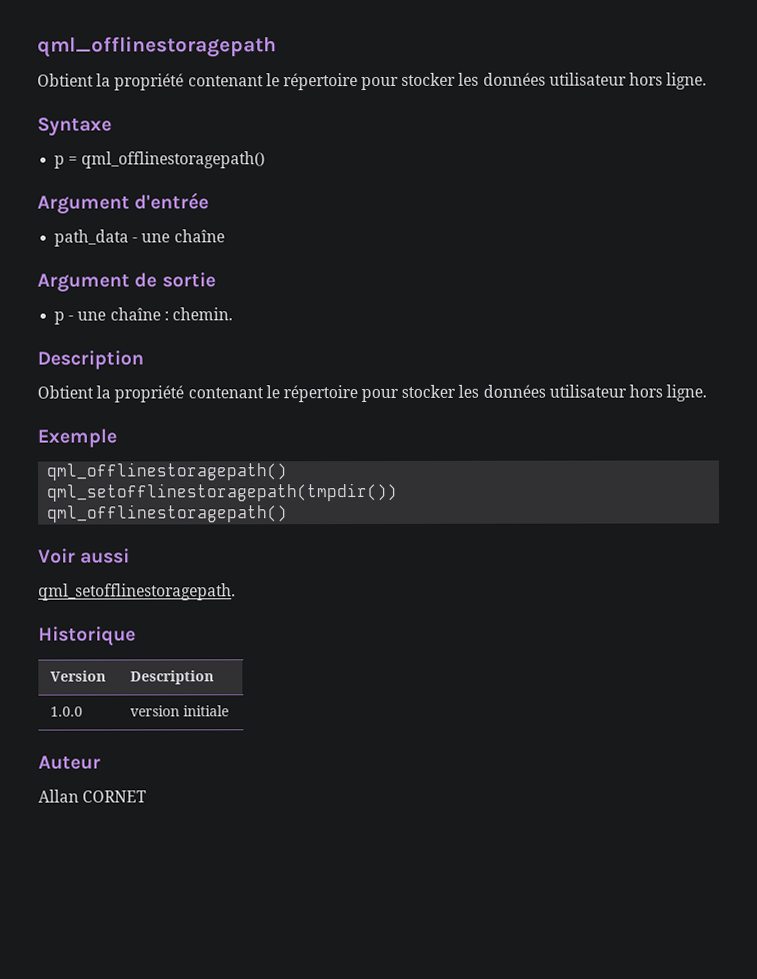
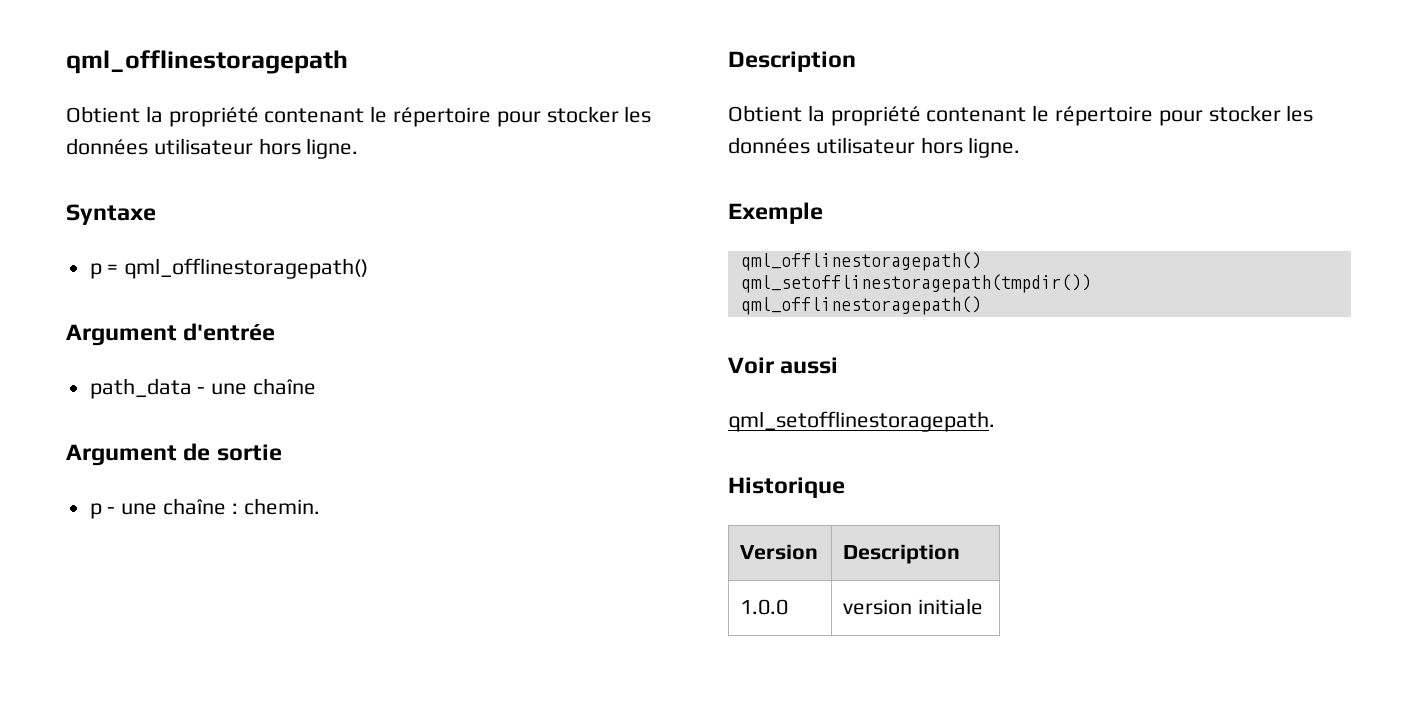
[38,755,101,770] [38,789,148,803] // Auteur // Allan CORNET -> (984, 606) none

